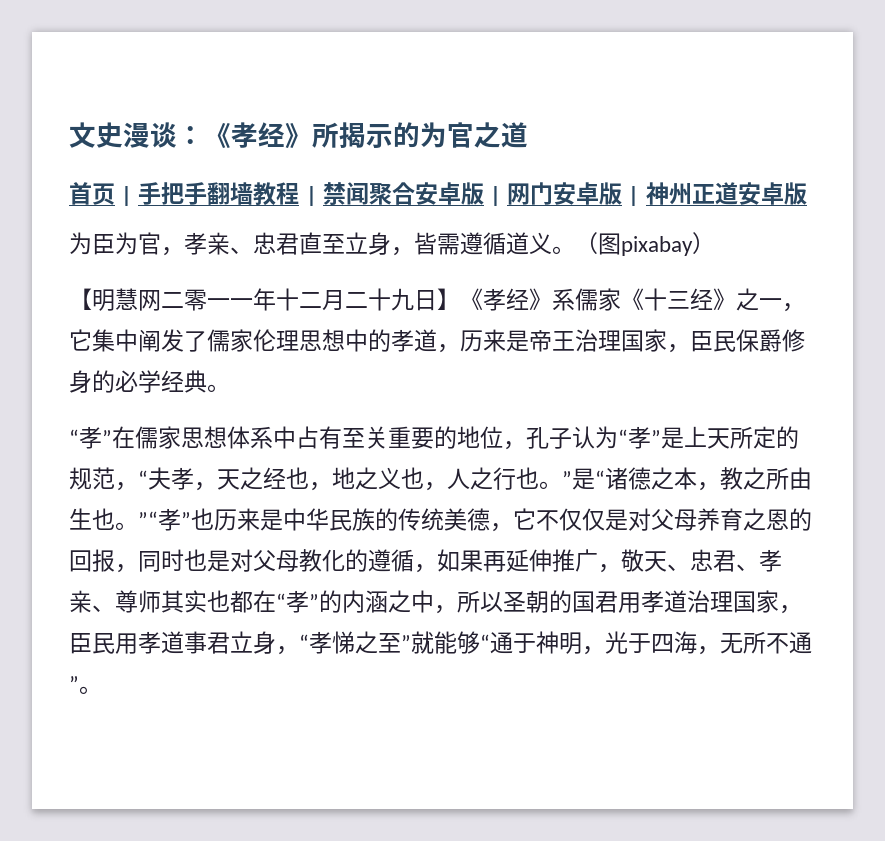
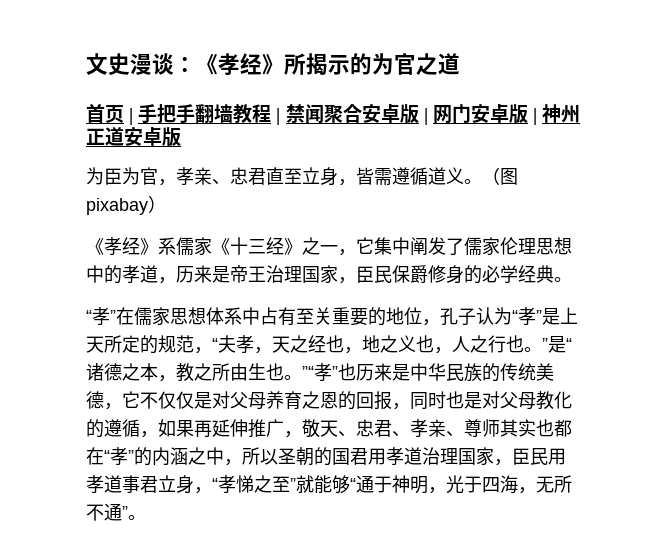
[69,288,460,311] 【明慧网二零一一年十二月二十九日】 -> (166, 204) none

